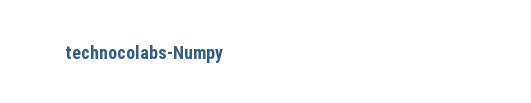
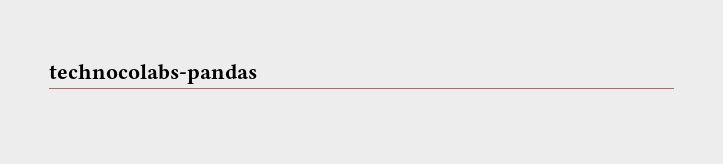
[65,45,223,63] technocolabs-Numpy -> [49,64,257,84] technocolabs-pandas

